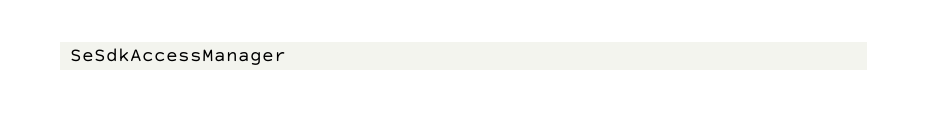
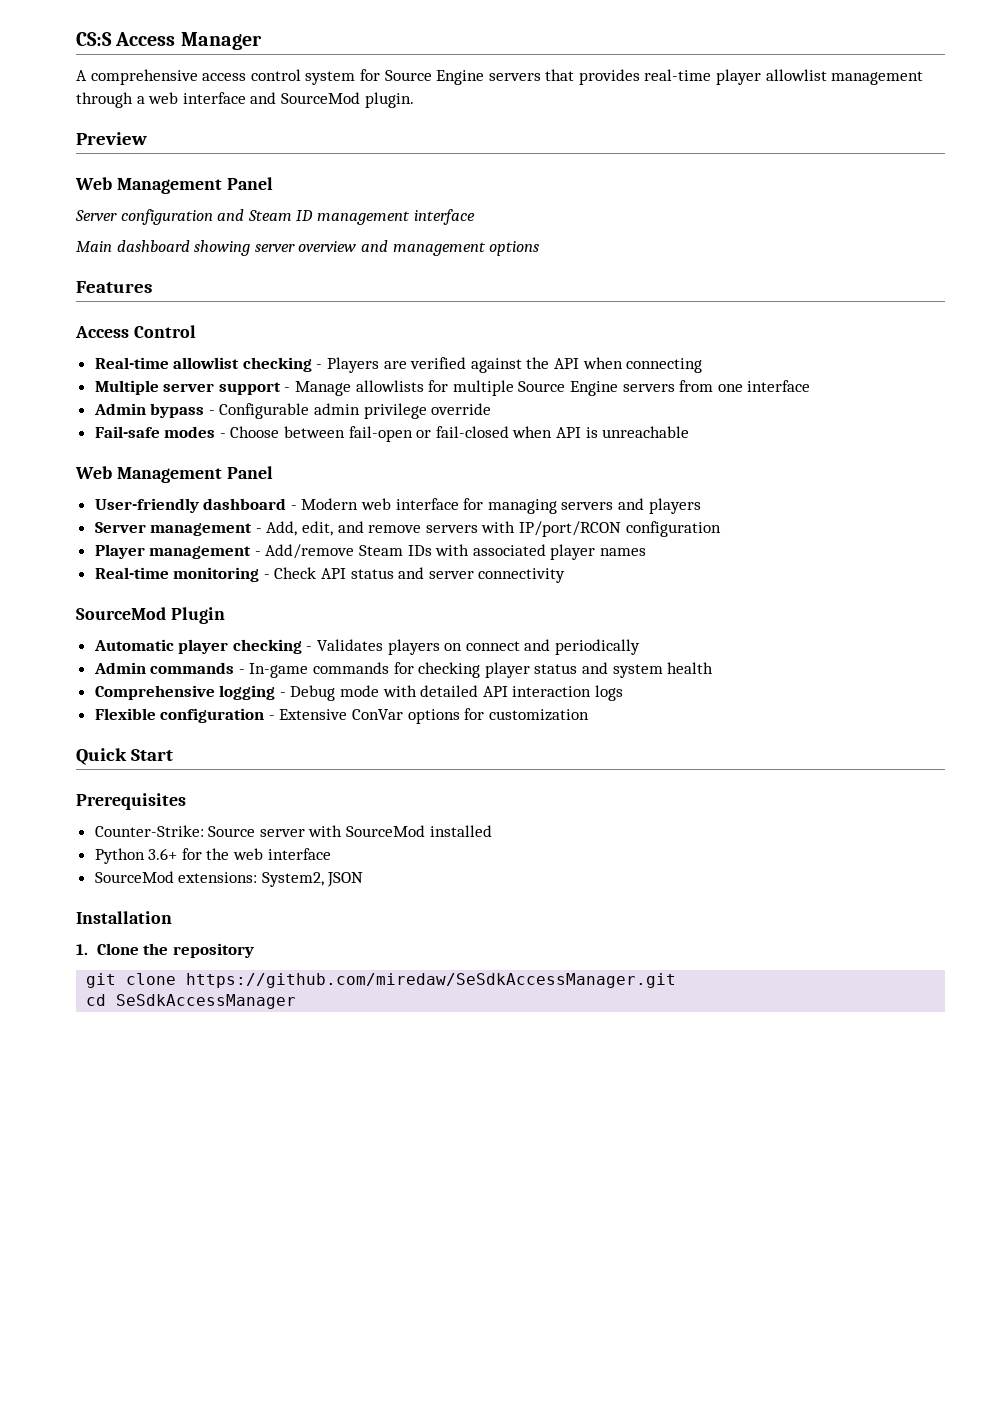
(69, 56) none -> [76,32,262,50] [76,69,924,85] [76,92,414,108] [76,132,147,145] [75,177,273,194] [75,209,475,225] [76,240,540,256] [76,281,152,293] [75,325,196,338] [94,357,703,373] [94,380,811,396] [93,403,492,419] [94,426,690,442] [75,466,273,483] [94,498,701,514] [94,521,721,537] [94,544,647,560] [94,567,566,583] [76,607,225,624] [93,639,641,655] [93,662,714,678] [94,685,624,701] [94,708,589,724] [76,748,173,765] [76,793,186,810] [94,825,492,837] [94,848,331,864] [94,871,364,887] [76,911,172,924] [76,943,254,958] [86,973,677,988] [86,994,107,1006] CS:S Access Manager // A comprehensive access control system for Source Engine servers that provides real-time player allowlist management through a web interface and SourceMod plugin. // Preview // Web Management Panel // Server configuration and Steam ID management interface // Main dashboard showing server overview and management options // Features // Access Control // Real-time allowlist checking - Players are verified against the API when connecting // Multiple server support - Manage allowlists for multiple Source Engine servers from one interface // Admin bypass - Configurable admin privilege override // Fail-safe modes - Choose between fail-open or fail-closed when API is unreachable // Web Management Panel // User-friendly dashboard - Modern web interface for managing servers and players // Server management - Add, edit, and remove servers with IP/port/RCON configuration // Player management - Add/remove Steam IDs with associated player names // Real-time monitoring - Check API status and server connectivity // SourceMod Plugin // Automatic player checking - Validates players on connect and periodically // Admin commands - In-game commands for checking player status and system health // Comprehensive logging - Debug mode with detailed API interaction logs // Flexible configuration - Extensive ConVar options for customization // Quick Start // Prerequisites // Counter-Strike: Source server with SourceMod installed // Python 3.6+ for the web interface // SourceMod extensions: System2, JSON // Installation // 1. Clone the repository // git clone https://github.com/miredaw/SeSdkAccessManager.git // cd

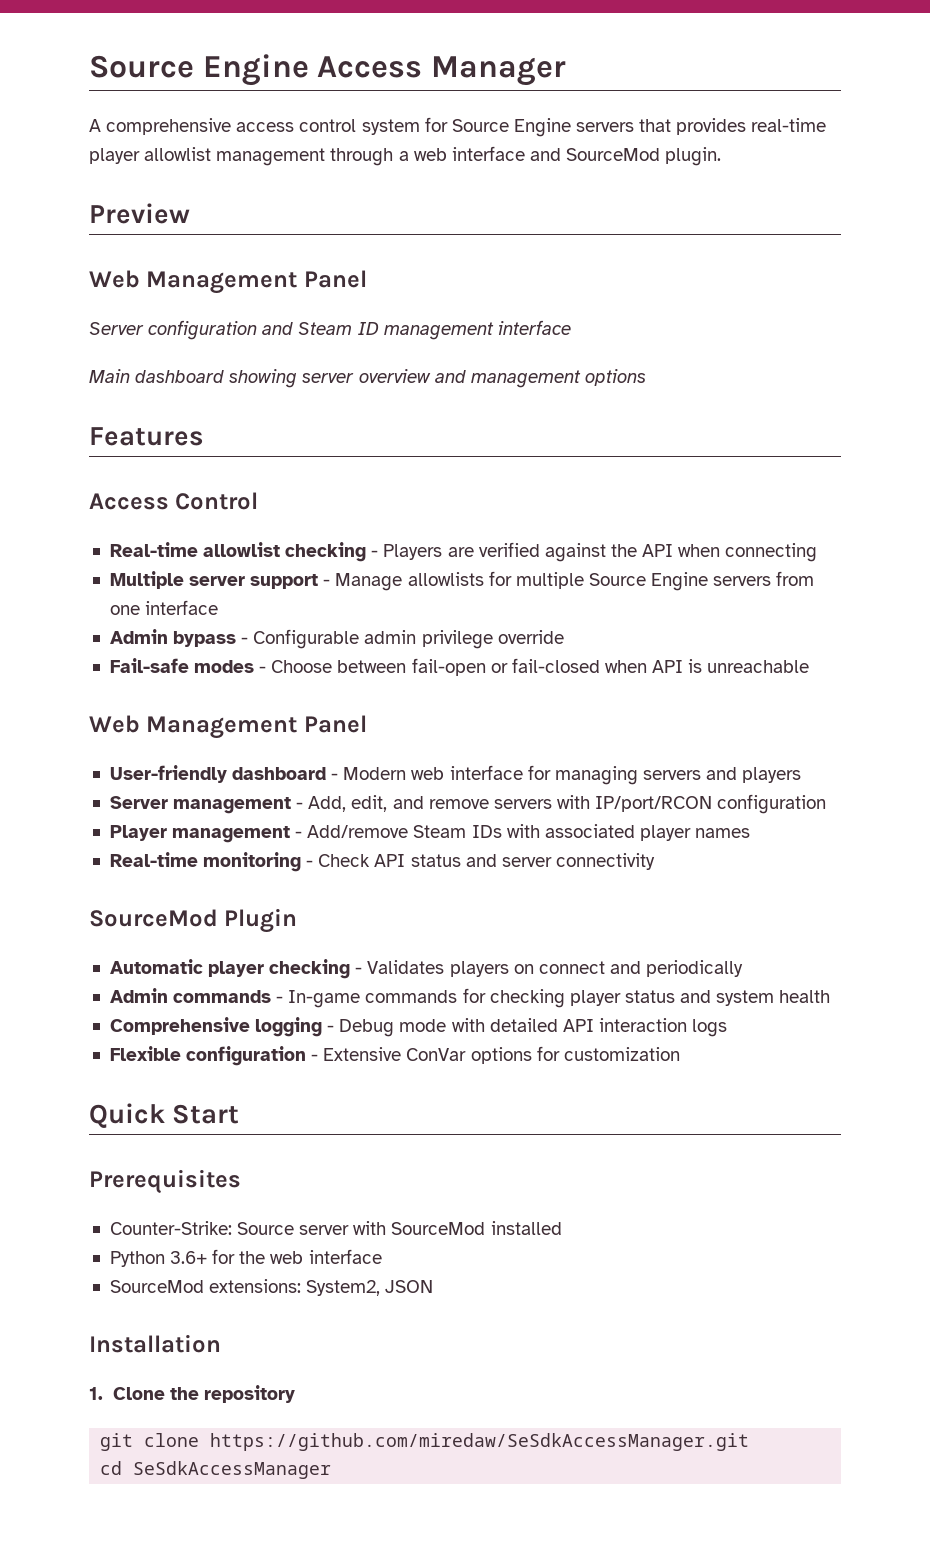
[76,32,112,46] CS:S -> [89,54,309,86] Source Engine

